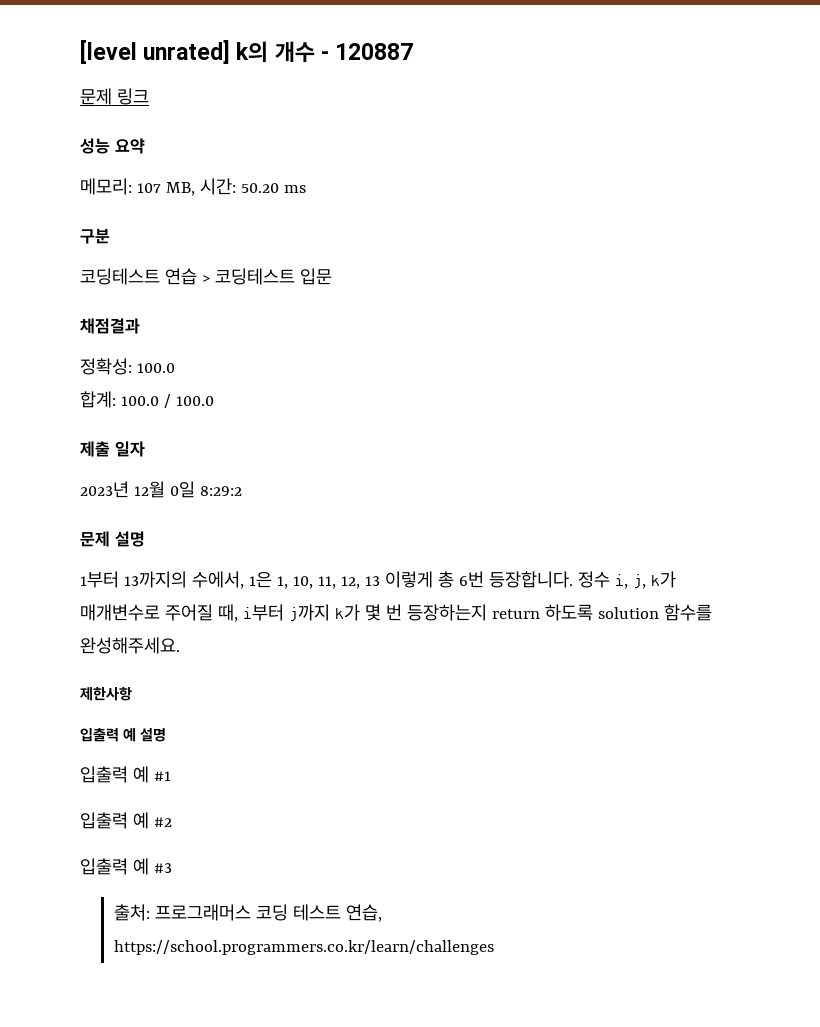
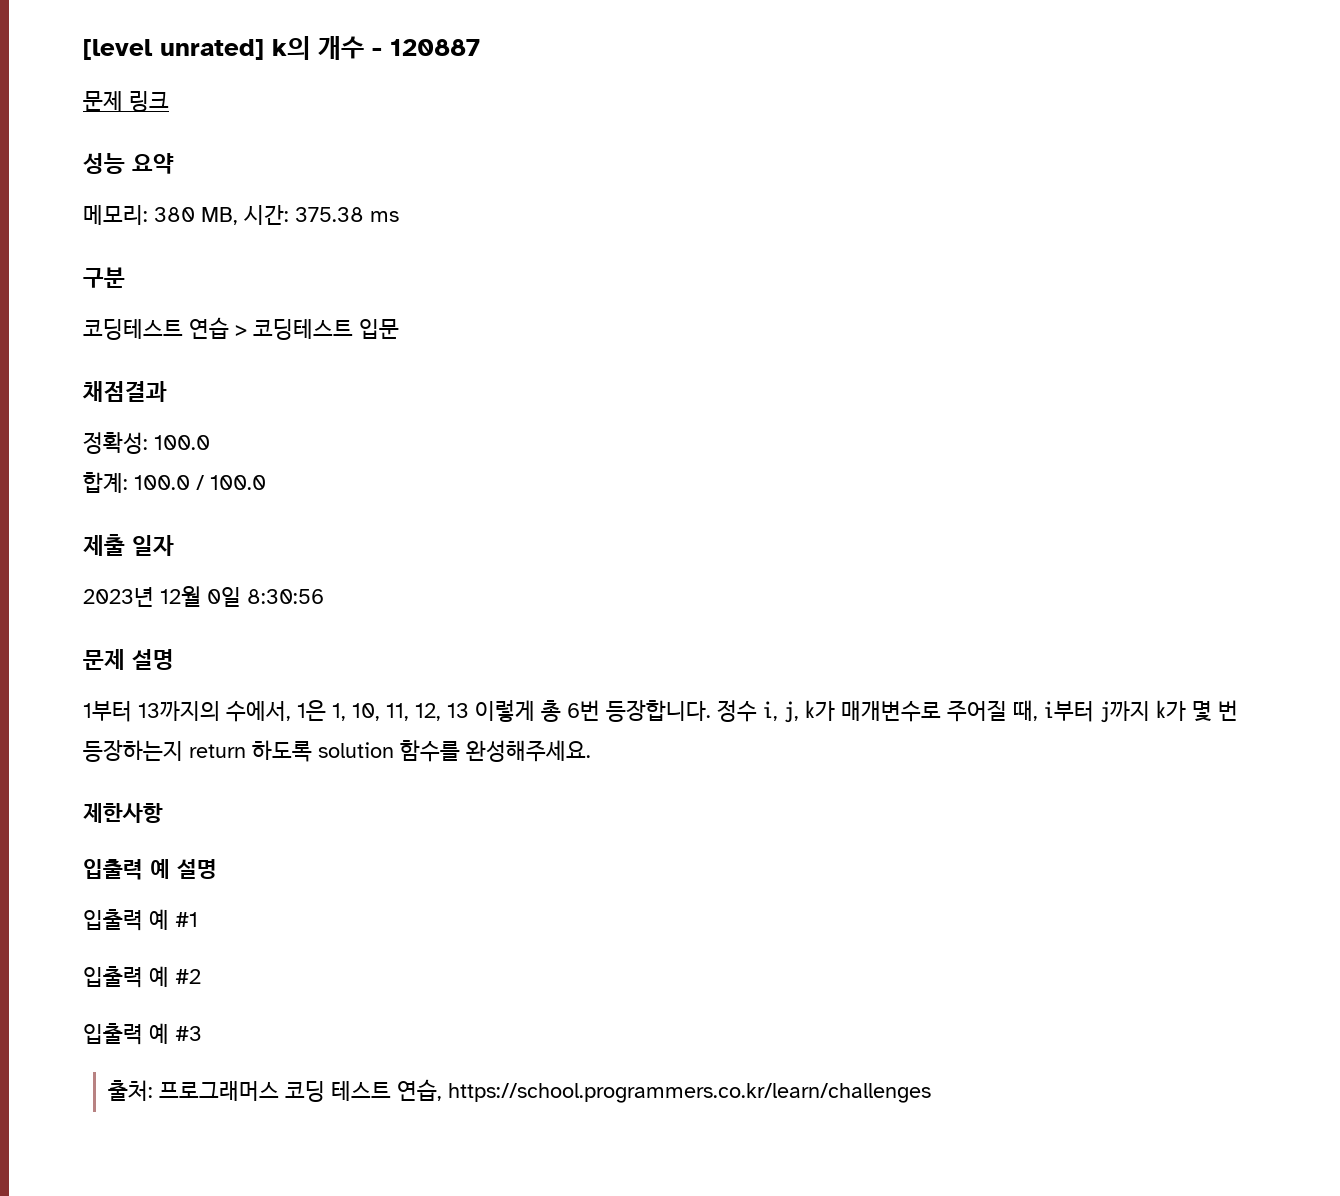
[136,183,161,193] 107 -> [154,207,195,222] 380
[240,183,279,193] 50.20 -> [295,207,364,222] 375.38
[199,486,242,496] 8:29:2 -> [247,589,324,604] 8:30:56

